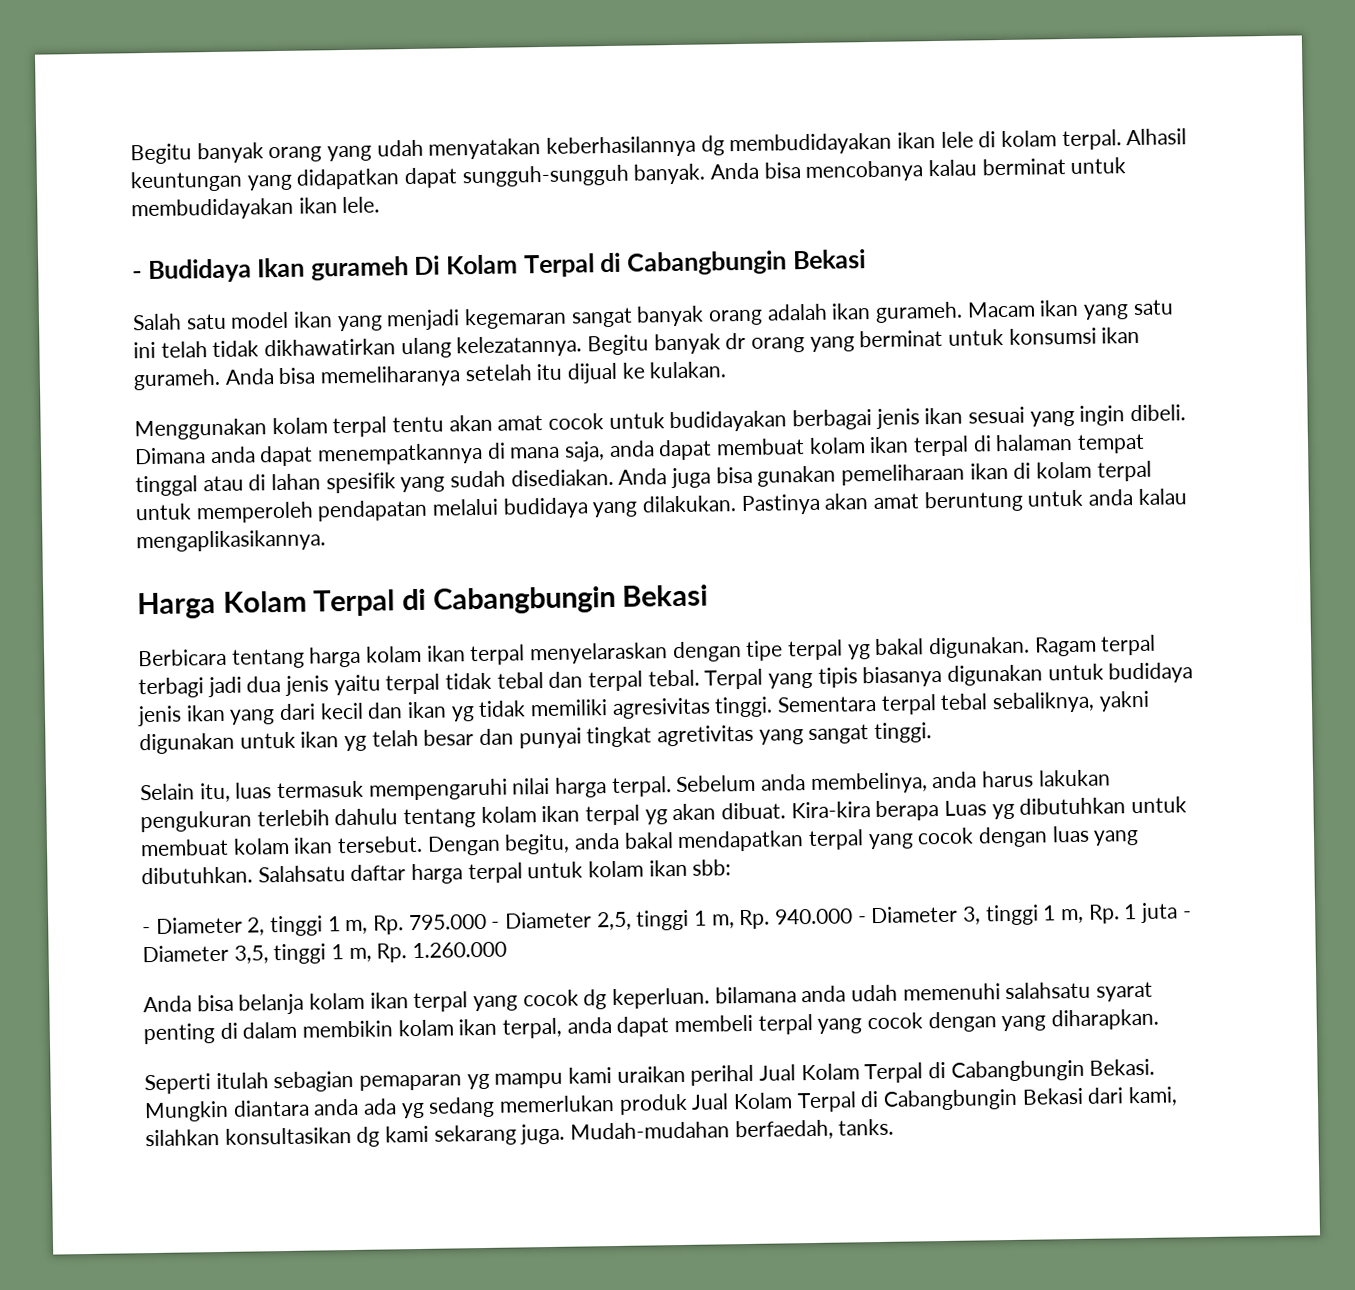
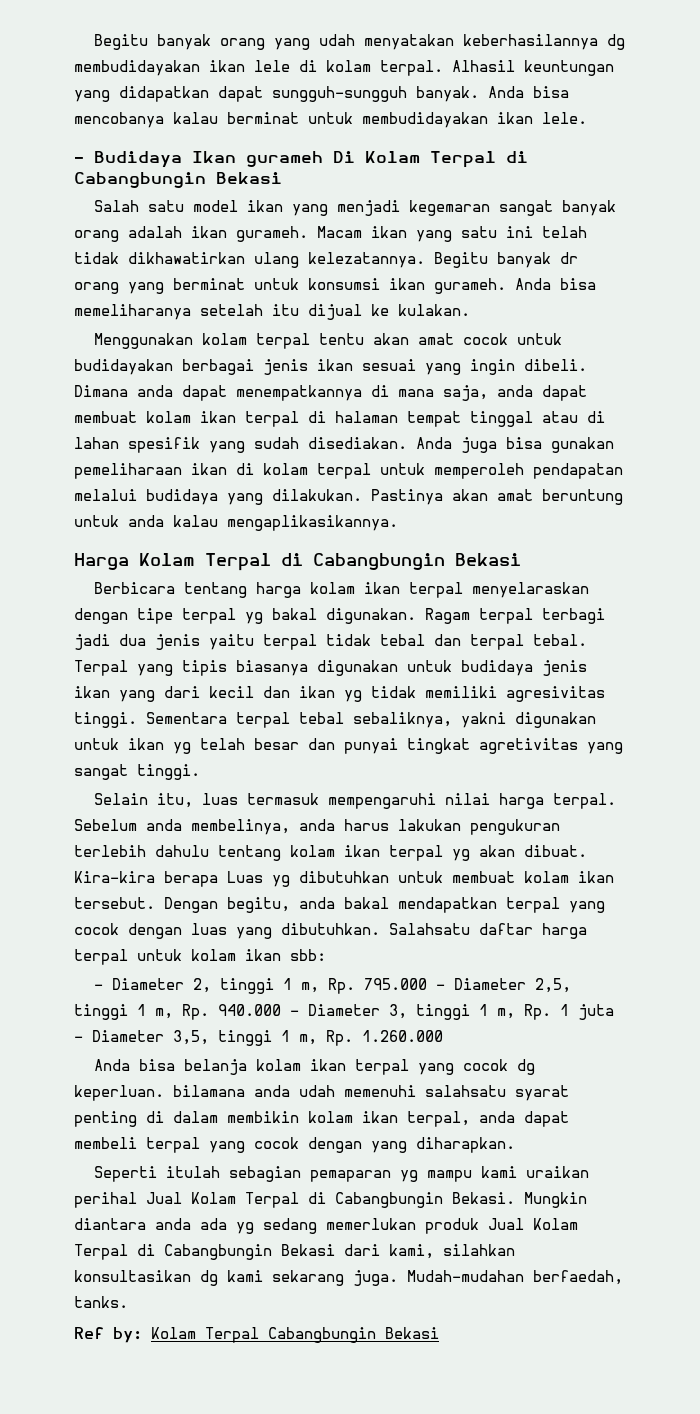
(895, 1127) none -> [74,1327,439,1343] // Ref by: Kolam Terpal Cabangbungin Bekasi

